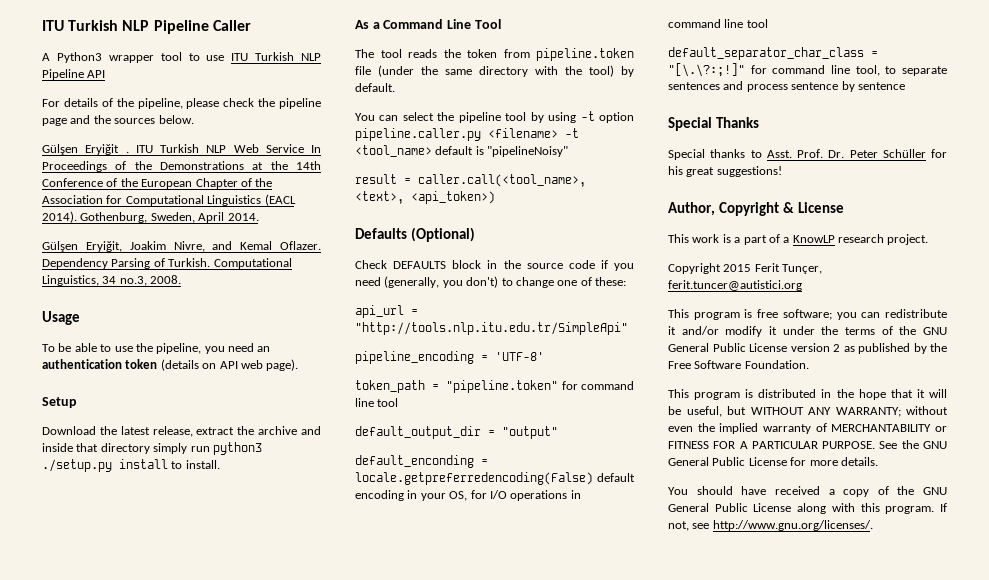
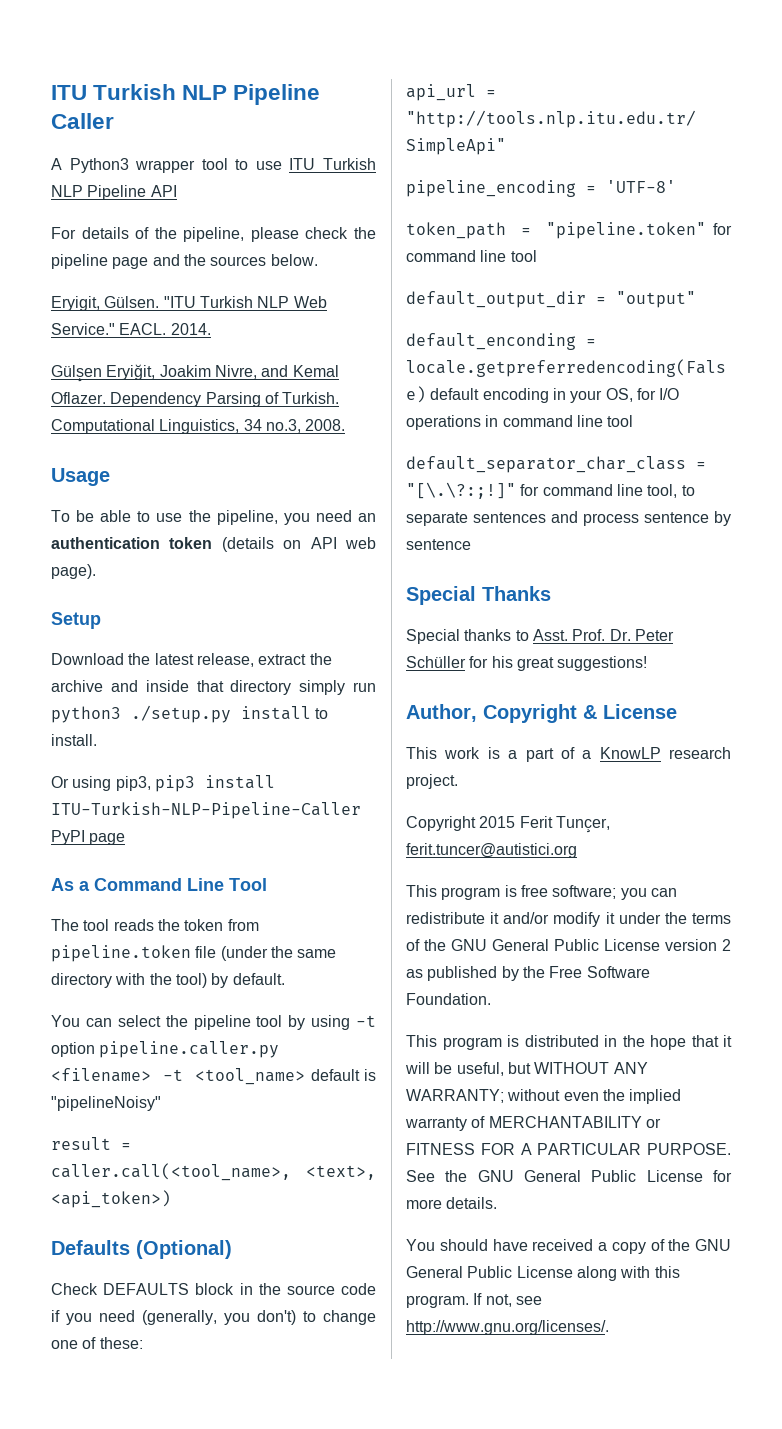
[42,144,321,155] [42,161,321,172] [42,178,273,189] [42,194,296,206] [42,211,225,223] Gülşen Eryiğit . ITU Turkish NLP Web Service In Proceedings of the Demonstrations at the 14th Conference of the European Chapter of the Association for Computational Linguistics (EACL 2014). Gothenburg, Sweden, April -> [51,296,327,311] [51,323,167,335] Eryigit, Gülsen. "ITU Turkish NLP Web Service." EACL.
(220, 464) none -> [51,775,275,792] [51,802,361,819] [51,830,126,845] // Or using pip3, pip3 install ITU-Turkish-NLP-Pipeline-Caller PyPI page

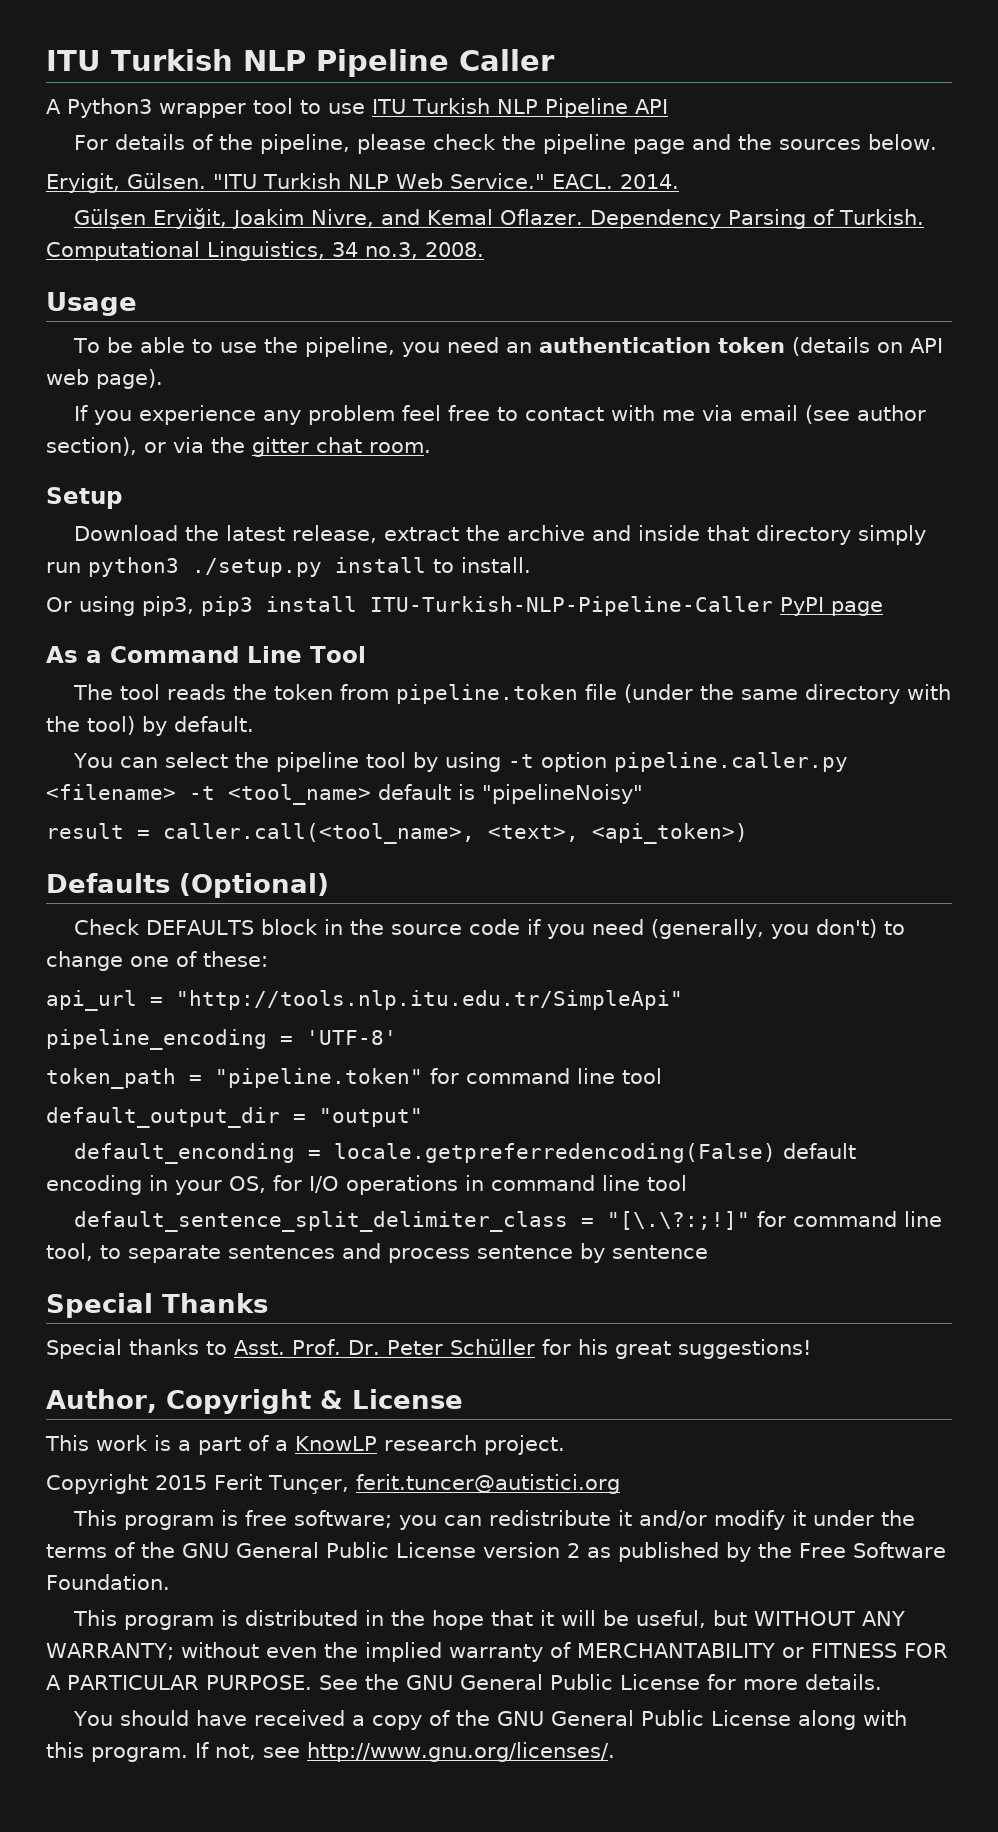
(96, 571) none -> [74,405,927,425] [46,437,431,457] // If you experience any problem feel free to contact with me via email (see author section), or via the gitter chat room.
[406,456,686,473] default_separator_char_class -> [74,1211,569,1232] default_sentence_split_delimiter_class

